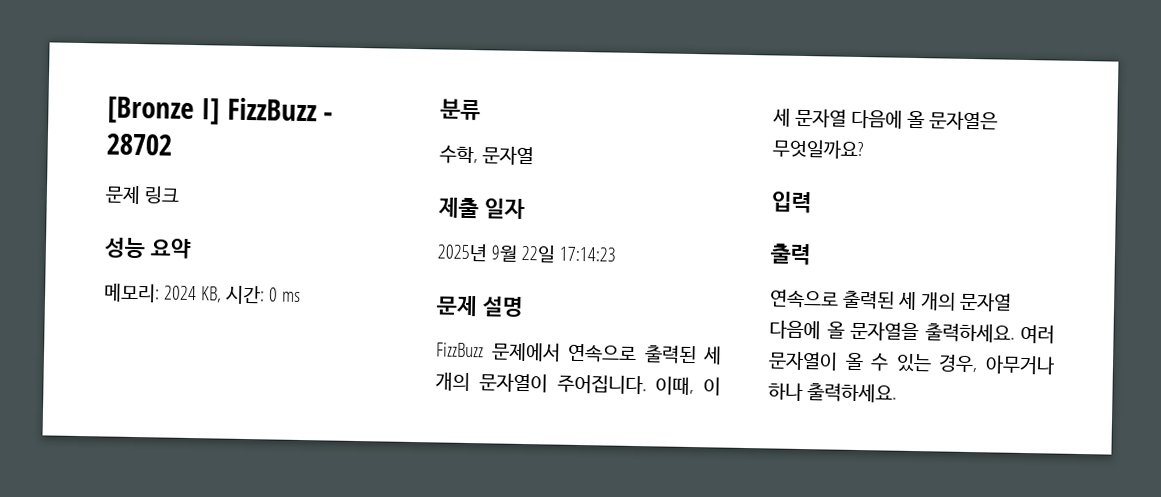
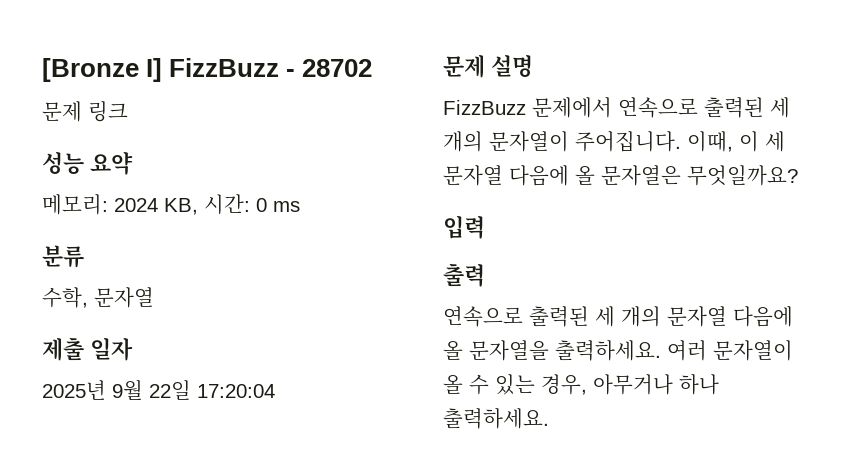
[558,246,617,262] 17:14:23 -> [197,384,275,398] 17:20:04

